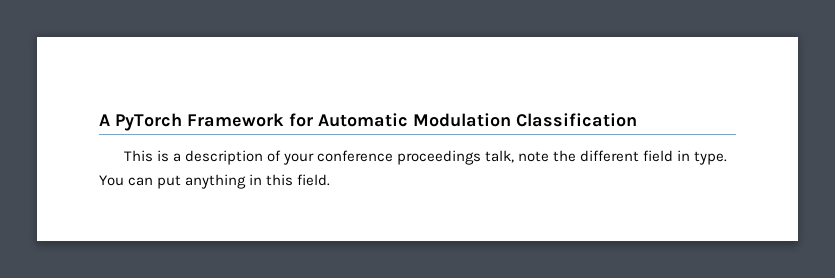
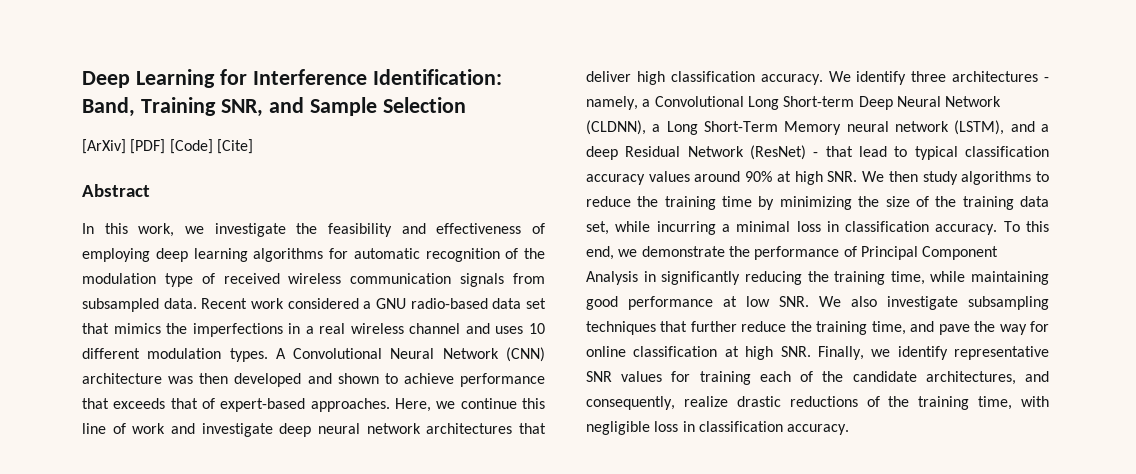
[99,113,637,131] [123,150,728,165] [99,174,331,189] A PyTorch Framework for Automatic Modulation Classification // This is a description of your conference proceedings talk, note the different field in type. You can put anything in this field. -> [82,69,502,88] [82,97,466,117] [82,139,253,154] [82,184,150,197] [82,223,545,237] [82,248,545,262] [82,273,545,287] [82,298,546,312] [82,323,546,337] [82,347,545,362] [82,373,545,387] [82,398,545,412] [82,423,546,437] [586,71,1049,85] [586,96,1002,110] [586,120,1049,135] [586,145,1049,160] [586,171,1049,185] [586,196,1049,210] [586,221,1049,235] [586,246,999,260] [586,271,1049,285] [586,296,1049,310] [586,321,1049,335] [586,346,1049,360] [586,371,1049,385] [586,396,1049,410] [586,421,850,435] Deep Learning for Interference Identification: Band, Training SNR, and Sample Selection // [ArXiv] [PDF] [Code] [Cite] // Abstract // In this work, we investigate the feasibility and effectiveness of employing deep learning algorithms for automatic recognition of the modulation type of received wireless communication signals from subsampled data. Recent work considered a GNU radio-based data set that mimics the imperfections in a real wireless channel and uses 10 different modulation types. A Convolutional Neural Network (CNN) architecture was then developed and shown to achieve performance that exceeds that of expert-based approaches. Here, we continue this line of work and investigate deep neural network architectures that deliver high classification accuracy. We identify three architectures - namely, a Convolutional Long Short-term Deep Neural Network (CLDNN), a Long Short-Term Memory neural network (LSTM), and a deep Residual Network (ResNet) - that lead to typical classification accuracy values around 90% at high SNR. We then study algorithms to reduce the training time by minimizing the size of the training data set, while incurring a minimal loss in classification accuracy. To this end, we demonstrate the performance of Principal Component Analysis in significantly reducing the training time, while maintaining good performance at low SNR. We also investigate subsampling techniques that further reduce the training time, and pave the way for online classification at high SNR. Finally, we identify representative SNR values for training each of the candidate architectures, and consequently, realize drastic reductions of the training time, with negligible loss in classification accuracy.

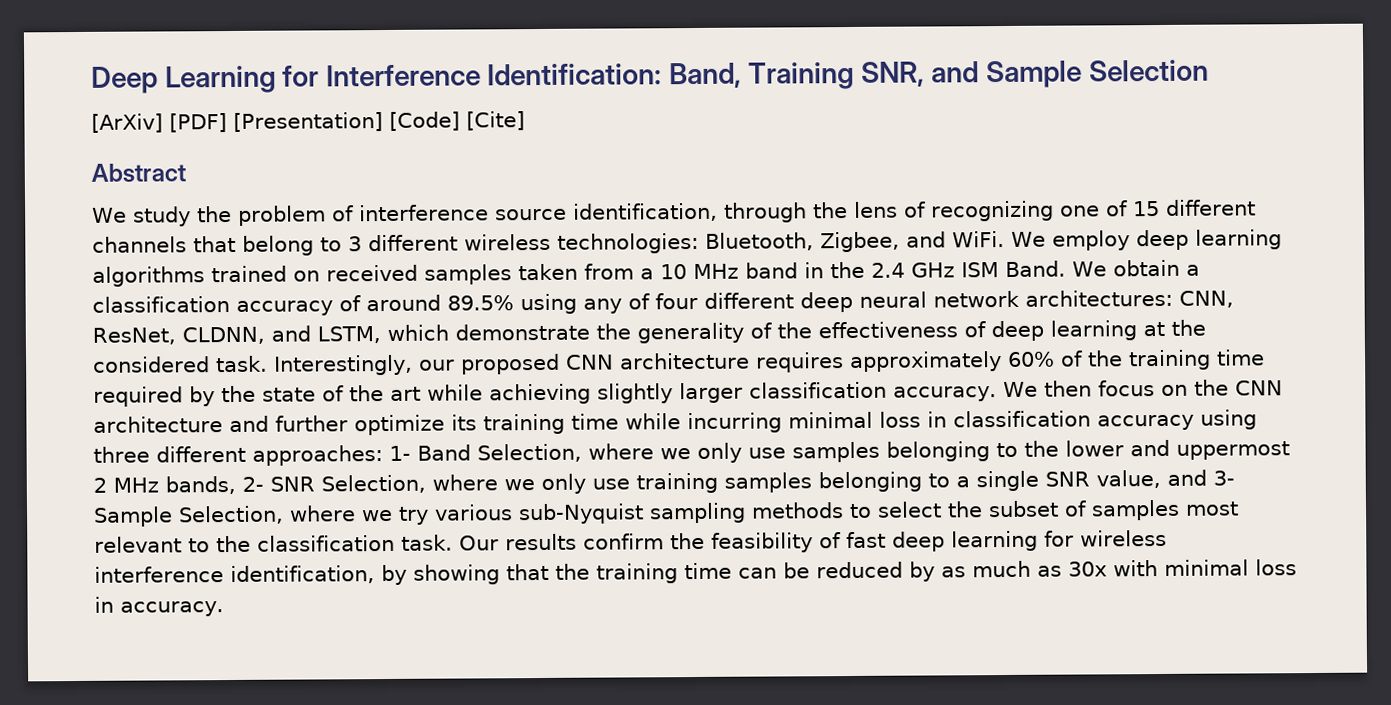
(166, 146) none -> [233,112,383,132] [Presentation]
[82,223,545,237] [82,248,545,262] [82,273,545,287] [82,298,546,312] [82,323,546,337] [82,347,545,362] [82,373,545,387] [82,398,545,412] [82,423,546,437] [586,71,1049,85] [586,96,1002,110] [586,120,1049,135] [586,145,1049,160] [586,171,1049,185] [586,196,1049,210] [586,221,609,235] In this work, we investigate the feasibility and effectiveness of employing deep learning algorithms for automatic recognition of the modulation type of received wireless communication signals from subsampled data. Recent work considered a GNU radio-based data set that mimics the imperfections in a real wireless channel and uses 10 different modulation types. A Convolutional Neural Network (CNN) architecture was then developed and shown to achieve performance that exceeds that of expert-based approaches. Here, we continue this line of work and investigate deep neural network architectures that deliver high classification accuracy. We identify three architectures - namely, a Convolutional Long Short-term Deep Neural Network (CLDNN), a Long Short-Term Memory neural network (LSTM), and a deep Residual Network (ResNet) - that lead to typical classification accuracy values around 90% at high SNR. We then study algorithms to reduce the training time by minimizing the size of the training data set, -> [92,199,1256,227] [92,229,1282,256] [92,259,1200,287] [92,289,1234,316] [92,319,1206,345] [93,349,1265,376] [93,379,1283,407] [93,413,619,436] We study the problem of interference source identification, through the lens of recognizing one of 15 different channels that belong to 3 different wireless technologies: Bluetooth, Zigbee, and WiFi. We employ deep learning algorithms trained on received samples taken from a 10 MHz band in the 2.4 GHz ISM Band. We obtain a classification accuracy of around 89.5% using any of four different deep neural network architectures: CNN, ResNet, CLDNN, and LSTM, which demonstrate the generality of the effectiveness of deep learning at the considered task. Interestingly, our proposed CNN architecture requires approximately 60% of the training time required by the state of the art while achieving slightly larger classification accuracy. We then focus on the CNN architecture and further optimize its training time
[721,224,730,232] a -> (782, 423) none
[935,221,1049,235] [586,246,999,260] [586,271,1049,285] [586,296,1049,310] [586,321,1049,335] [586,346,1049,360] [586,371,1049,385] [586,396,1049,410] [586,421,783,435] accuracy. To this end, we demonstrate the performance of Principal Component Analysis in significantly reducing the training time, while maintaining good performance at low SNR. We also investigate subsampling techniques that further reduce the training time, and pave the way for online classification at high SNR. Finally, we identify representative SNR values for training each of the candidate architectures, and consequently, realize drastic reductions of the training time, with negligible loss in classification -> [1097,409,1257,431] [93,439,1290,466] [93,469,1235,495] [93,499,1239,527] [94,529,1167,553] [94,559,1297,586] [94,596,114,613] accuracy using three different approaches: 1- Band Selection, where we only use samples belonging to the lower and uppermost 2 MHz bands, 2- SNR Selection, where we only use training samples belonging to a single SNR value, and 3- Sample Selection, where we try various sub-Nyquist sampling methods to select the subset of samples most relevant to the classification task. Our results confirm the feasibility of fast deep learning for wireless interference identification, by showing that the training time can be reduced by as much as 30x with minimal loss in

